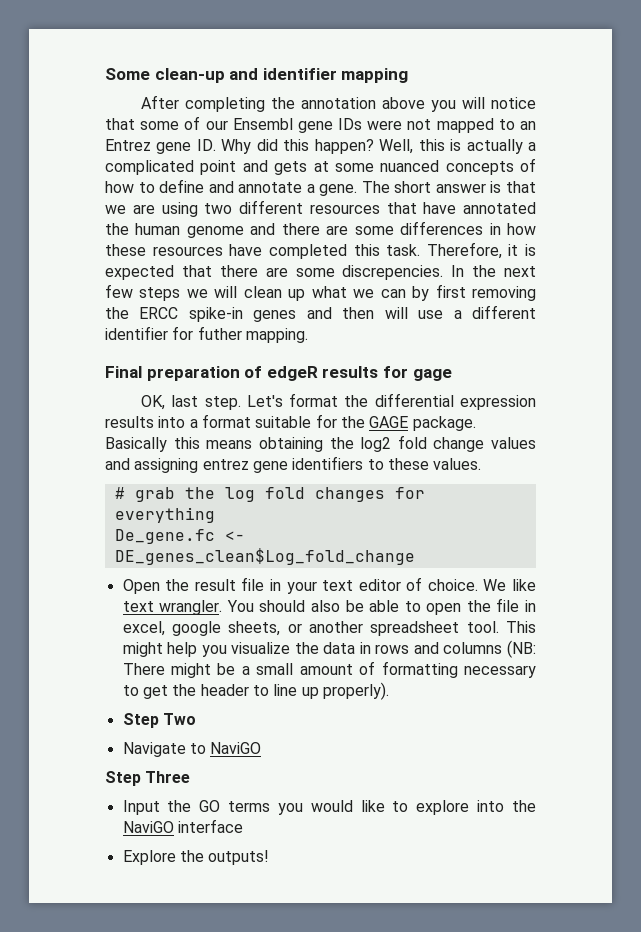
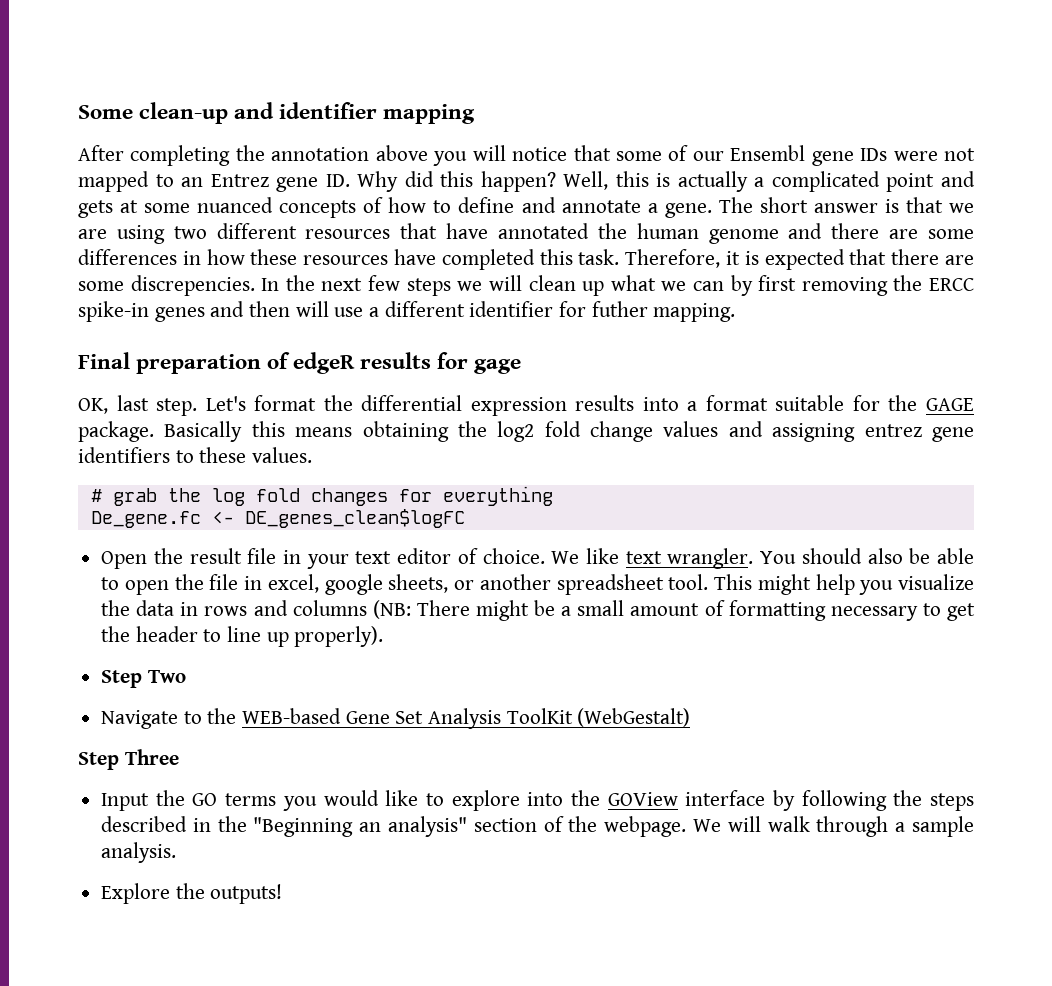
[114,548,415,565] DE_genes_clean$Log_fold_change -> [244,509,465,528] DE_genes_clean$logFC
[210,742,262,754] NaviGO -> [207,708,691,729] the WEB-based Gene Set Analysis ToolKit (WebGestalt)
[122,821,174,833] NaviGO -> [607,792,678,806] GOView
(243, 826) none -> [772,790,974,811] [101,816,974,837] [101,842,177,863] by following the steps described in the "Beginning an analysis" section of the webpage. We will walk through a sample analysis.

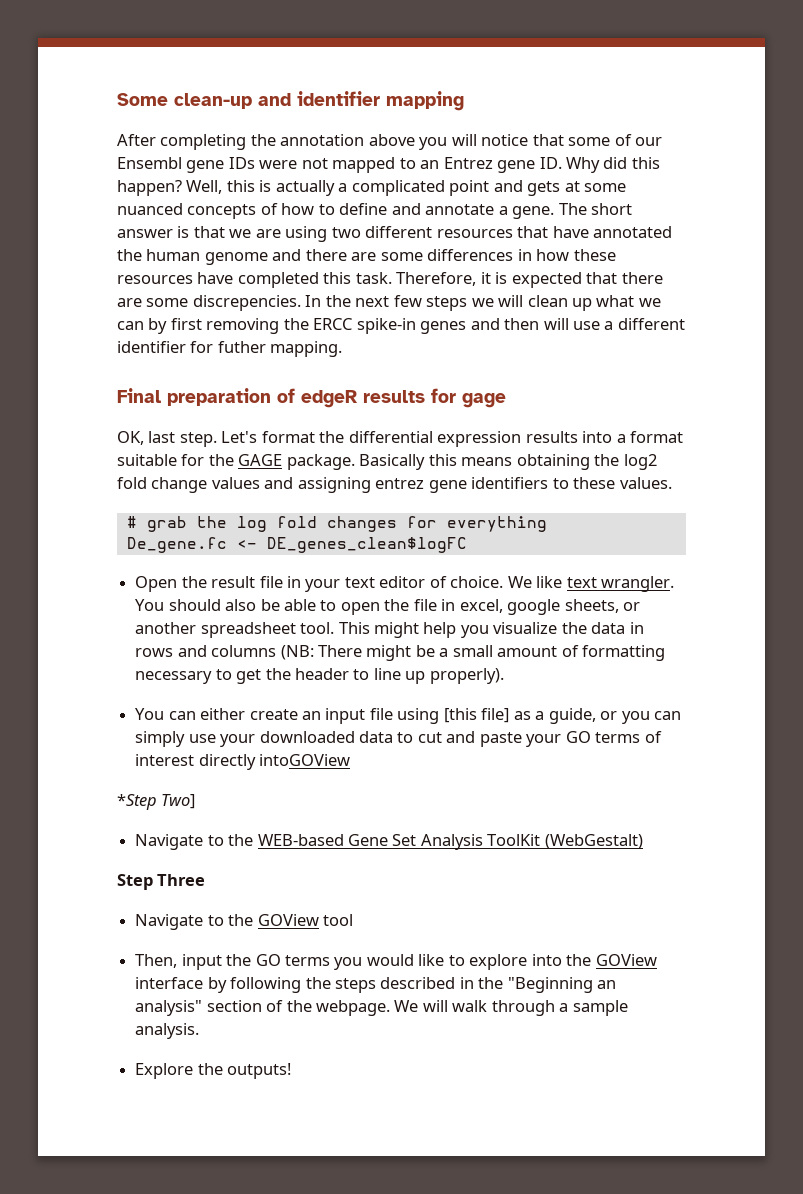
[101,670,186,688] Step Two -> [135,708,681,724] [135,731,662,747] [135,754,351,770] [117,794,196,810] You can either create an input file using [this file] as a guide, or you can simply use your downloaded data to cut and paste your GO terms of interest directly intoGOView // *Step Two]
[101,793,150,811] Input -> [135,914,353,930] [135,954,222,970] Navigate to the GOView tool // Then, input

